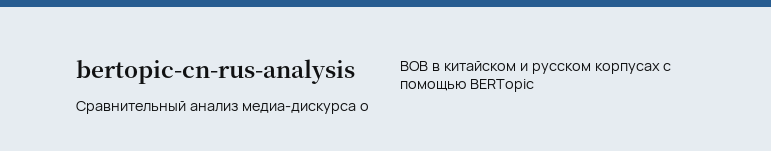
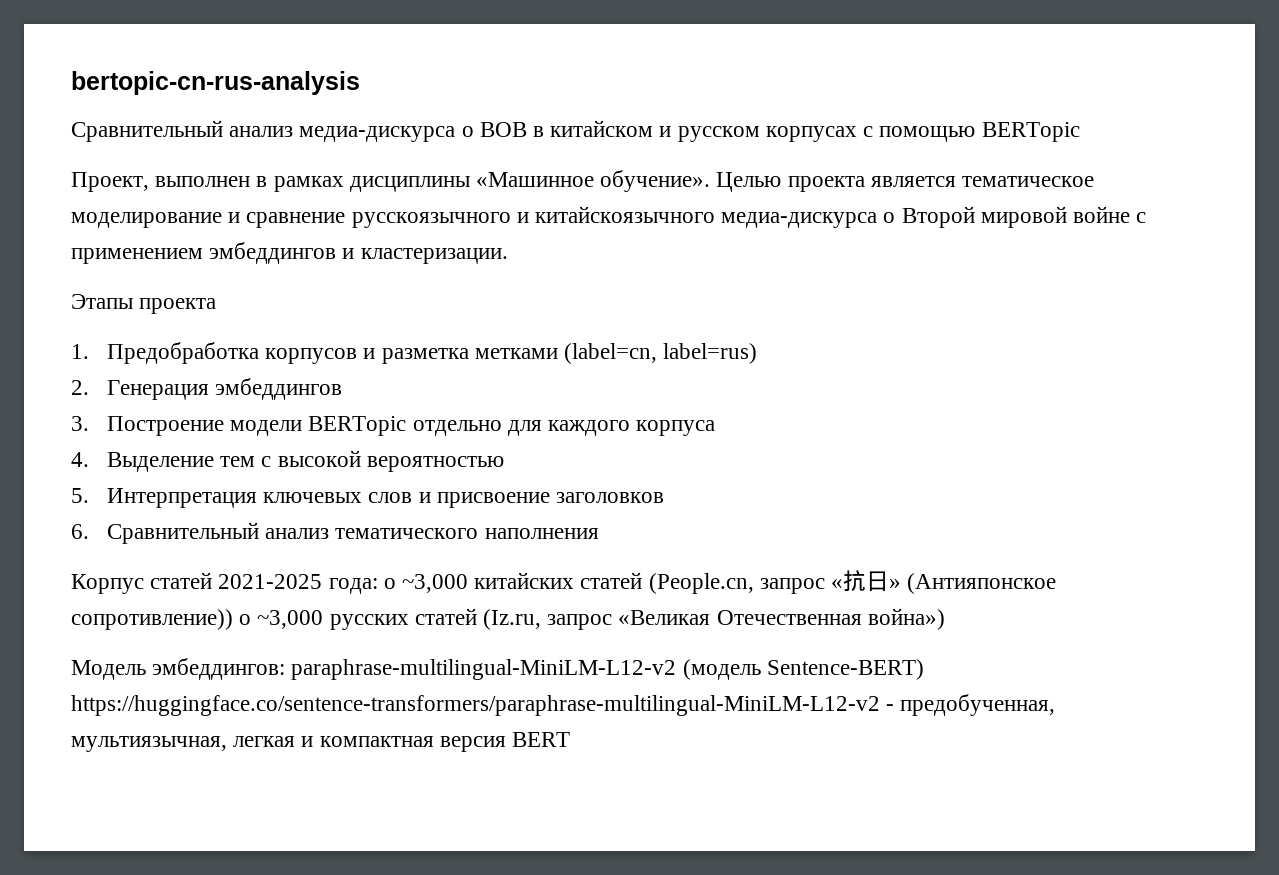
(534, 85) none -> [71,170,1095,192] [71,206,1147,228] [71,242,508,264] [71,294,217,314] [71,342,758,364] [71,378,343,400] [71,416,716,436] [71,450,504,472] [71,488,665,508] [71,522,599,544] [71,570,1057,594] [71,608,945,630] [71,658,924,680] [71,694,1056,716] [71,732,571,752] // Проект, выполнен в рамках дисциплины «Машинное обучение». Целью проекта является тематическое моделирование и сравнение русскоязычного и китайскоязычного медиа-дискурса о Второй мировой войне с применением эмбеддингов и кластеризации. // Этапы проекта // 1. Предобработка корпусов и разметка метками (label=cn, label=rus) // 2. Генерация эмбеддингов // 3. Построение модели BERTopic отдельно для каждого корпуса // 4. Выделение тем с высокой вероятностью // 5. Интерпретация ключевых слов и присвоение заголовков // 6. Сравнительный анализ тематического наполнения // Корпус статей 2021-2025 года: o ~3,000 китайских статей (People.cn, запрос «抗日» (Антияпонское сопротивление)) o ~3,000 русских статей (Iz.ru, запрос «Великая Отечественная война») // Модель эмбеддингов: paraphrase-multilingual-MiniLM-L12-v2 (модель Sentence-BERT) https://huggingface.co/sentence-transformers/paraphrase-multilingual-MiniLM-L12-v2 - предобученная, мультиязычная, легкая и компактная версия BERT

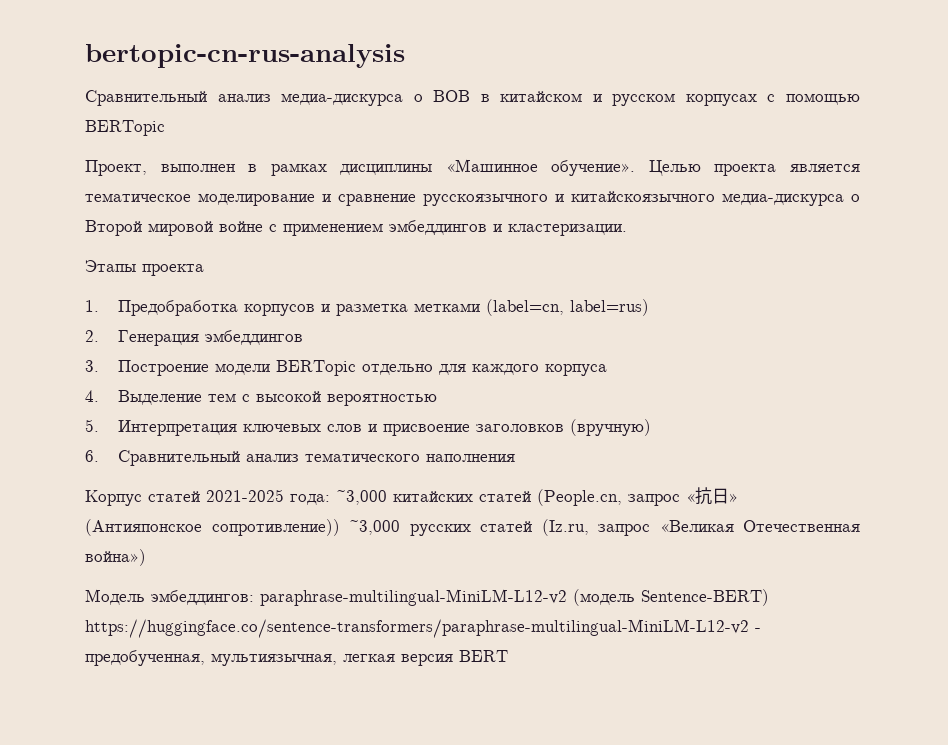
(665, 497) none -> [569,419,651,436] (вручную)
[383,578,396,589] o -> (330, 499) none
[239,614,252,625] o -> (340, 527) none
[301,736,434,747] и компактная -> (395, 658) none

